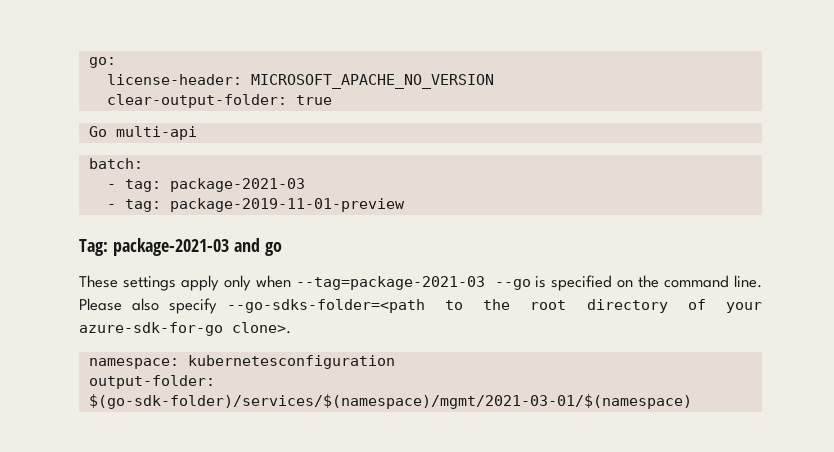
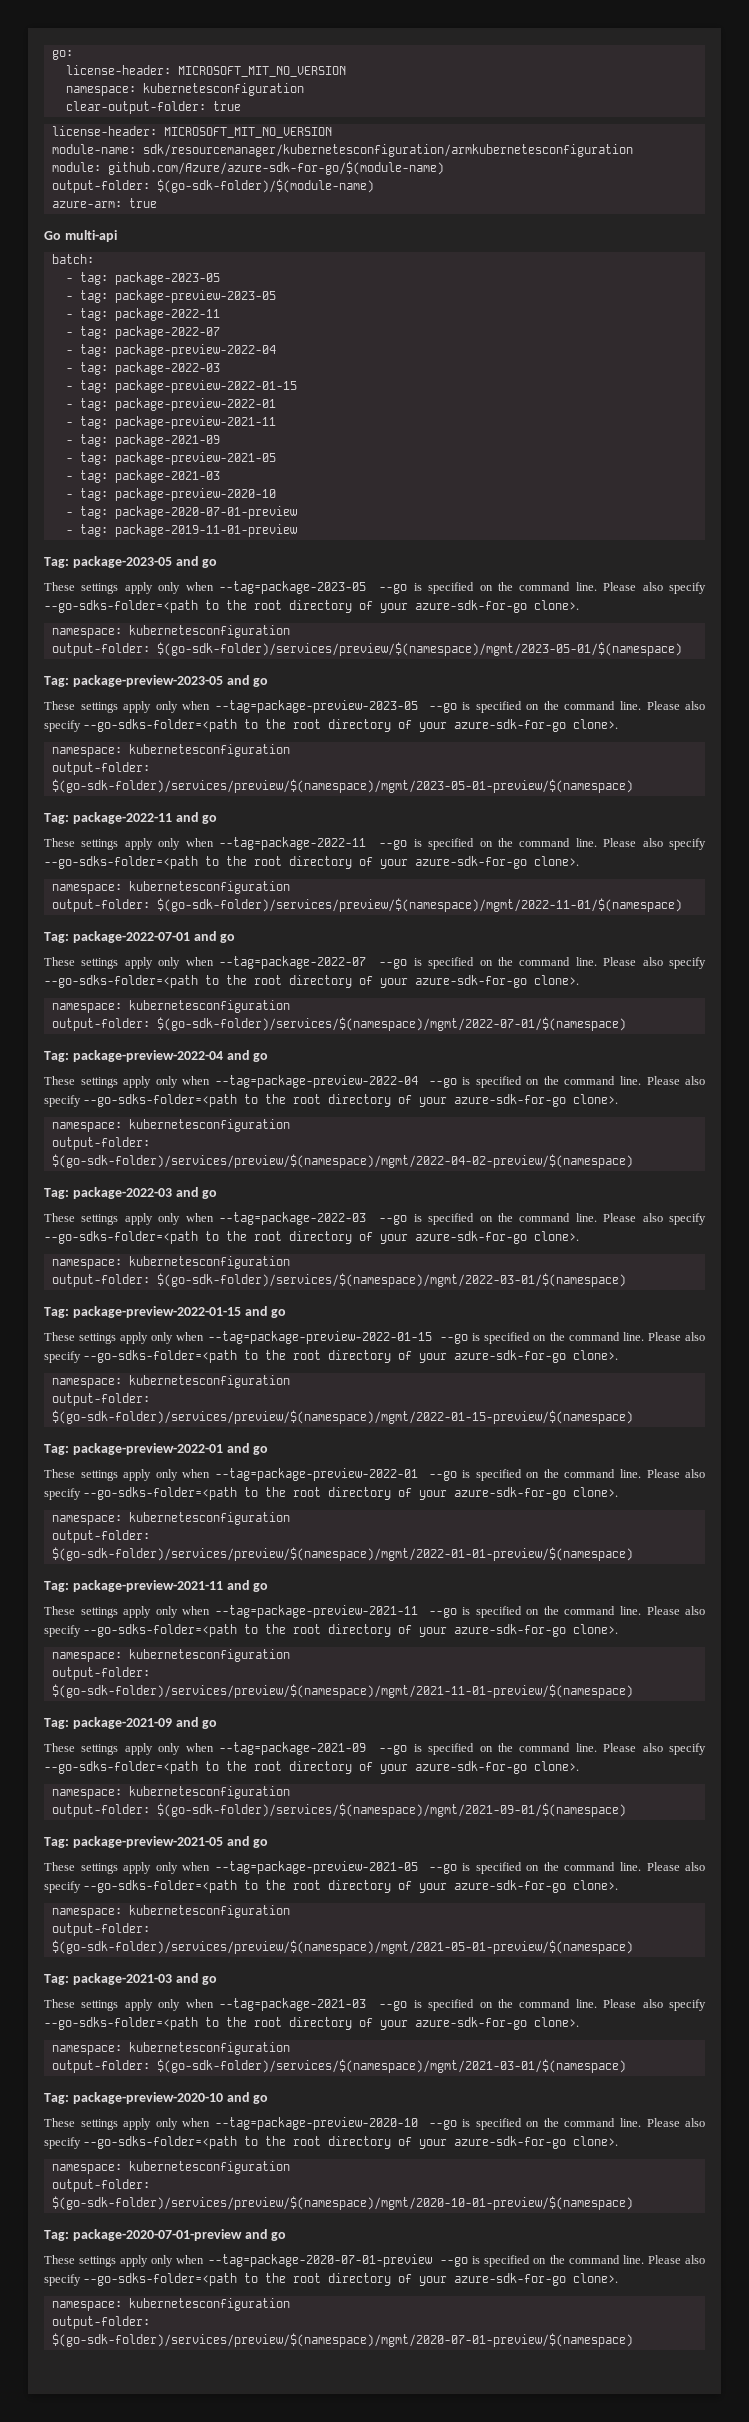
[250,74,494,89] MICROSOFT_APACHE_NO_VERSION -> [177,66,346,77] [65,83,304,96] MICROSOFT_MIT_NO_VERSION // namespace: kubernetesconfiguration
[88,126,197,140] [88,158,143,169] [106,178,305,192] [106,198,405,212] Go multi-api // batch: // - tag: package-2021-03 // - tag: package-2019-11-01-preview -> [51,126,332,138] [51,144,633,157] [51,161,444,175] [51,179,374,193] [51,198,157,208] [44,230,117,242] [51,254,94,264] [65,272,220,285] [65,290,276,303] [65,308,220,321] [65,326,220,339] [65,344,276,357] [65,362,220,375] [65,380,297,393] [65,398,276,411] [65,416,276,429] [65,434,220,447] [65,452,276,465] [65,470,220,483] [65,488,276,501] [65,506,297,519] [65,524,297,537] [44,556,218,568] [44,581,706,594] [44,600,579,613] [51,625,290,638] [51,642,682,656] [44,675,269,687] [44,700,705,713] [44,719,619,732] [51,744,290,757] [51,762,150,775] [51,779,633,793] [44,812,218,824] [44,837,706,850] [44,856,579,869] [51,881,290,894] [51,898,682,912] [44,931,236,943] [44,956,706,969] [44,975,579,988] [51,1000,290,1013] [51,1017,626,1031] [44,1050,269,1062] [44,1075,705,1088] [44,1094,619,1107] [51,1119,290,1132] [51,1137,150,1150] [51,1154,633,1168] [44,1187,218,1199] [44,1212,706,1225] [44,1231,579,1244] [51,1256,290,1269] [51,1273,626,1287] [44,1306,287,1318] [44,1331,705,1344] [44,1350,619,1363] [51,1375,290,1388] [51,1393,150,1406] [51,1410,633,1424] [44,1443,269,1455] [44,1468,705,1481] [44,1487,619,1500] [51,1512,290,1525] [51,1530,150,1543] [51,1547,633,1561] [44,1580,269,1592] [44,1605,705,1618] [44,1624,619,1637] [51,1649,290,1662] [51,1667,150,1680] [51,1684,633,1698] [44,1717,218,1729] [44,1742,706,1755] [44,1761,579,1774] [51,1786,290,1799] [51,1803,626,1817] [44,1836,269,1848] [44,1861,705,1874] [44,1880,619,1893] [51,1905,290,1918] [51,1923,150,1936] [51,1940,633,1954] license-header: MICROSOFT_MIT_NO_VERSION // module-name: sdk/resourcemanager/kubernetesconfiguration/armkubernetesconfiguration // module: github.com/Azure/azure-sdk-for-go/$(module-name) // output-folder: $(go-sdk-folder)/$(module-name) // azure-arm: true // Go multi-api // batch: // - tag: package-2023-05 // - tag: package-preview-2023-05 // - tag: package-2022-11 // - tag: package-2022-07 // - tag: package-preview-2022-04 // - tag: package-2022-03 // - tag: package-preview-2022-01-15 // - tag: package-preview-2022-01 // - tag: package-preview-2021-11 // - tag: package-2021-09 // - tag: package-preview-2021-05 // - tag: package-2021-03 // - tag: package-preview-2020-10 // - tag: package-2020-07-01-preview // - tag: package-2019-11-01-preview // Tag: package-2023-05 and go // These settings apply only when --tag=package-2023-05 --go is specified on the command line. Please also specify --go-sdks-folder=<path to the root directory of your azure-sdk-for-go clone>. // namespace: kubernetesconfiguration // output-folder: $(go-sdk-folder)/services/preview/$(namespace)/mgmt/2023-05-01/$(namespace) // Tag: package-preview-2023-05 and go // These settings apply only when --tag=package-preview-2023-05 --go is specified on the command line. Please also specify --go-sdks-folder=<path to the root directory of your azure-sdk-for-go clone>. // namespace: kubernetesconfiguration // output-folder: $(go-sdk-folder)/services/preview/$(namespace)/mgmt/2023-05-01-preview/$(namespace) // Tag: package-2022-11 and go // These settings apply only when --tag=package-2022-11 --go is specified on the command line. Please also specify --go-sdks-folder=<path to the root directory of your azure-sdk-for-go clone>. // namespace: kubernetesconfiguration // output-folder: $(go-sdk-folder)/services/preview/$(namespace)/mgmt/2022-11-01/$(namespace) // Tag: package-2022-07-01 and go // These settings apply only when --tag=package-2022-07 --go is specified on the command line. Please also specify --go-sdks-folder=<path to the root directory of your azure-sdk-for-go clone>. // namespace: kubernetesconfiguration // output-folder: $(go-sdk-folder)/services/$(namespace)/mgmt/2022-07-01/$(namespace) // Tag: package-preview-2022-04 and go // These settings apply only when --tag=package-preview-2022-04 --go is specified on the command line. Please also specify --go-sdks-folder=<path to the root directory of your azure-sdk-for-go clone>. // namespace: kubernetesconfiguration // output-folder: $(go-sdk-folder)/services/preview/$(namespace)/mgmt/2022-04-02-preview/$(namespace) // Tag: package-2022-03 and go // These settings apply only when --tag=package-2022-03 --go is specified on the command line. Please also specify --go-sdks-folder=<path to the root directory of your azure-sdk-for-go clone>. // namespace: kubernetesconfiguration // output-folder: $(go-sdk-folder)/services/$(namespace)/mgmt/2022-03-01/$(namespace) // Tag: package-preview-2022-01-15 and go // These settings apply only when --tag=package-preview-2022-01-15 --go is specified on the command line. Please also specify --go-sdks-folder=<path to the root directory of your azure-sdk-for-go clone>. // namespace: kubernetesconfiguration // output-folder: $(go-sdk-folder)/services/preview/$(namespace)/mgmt/2022-01-15-preview/$(namespace) // Tag: package-preview-2022-01 and go // These settings apply only when --tag=package-preview-2022-01 --go is specified on the command line. Please also specify --go-sdks-folder=<path to the root directory of your azure-sdk-for-go clone>. // namespace: kubernetesconfiguration // output-folder: $(go-sdk-folder)/services/preview/$(namespace)/mgmt/2022-01-01-preview/$(namespace) // Tag: package-preview-2021-11 and go // These settings apply only when --tag=package-preview-2021-11 --go is specified on the command line. Please also specify --go-sdks-folder=<path to the root directory of your azure-sdk-for-go clone>. // namespace: kubernetesconfiguration // output-folder: $(go-sdk-folder)/services/preview/$(namespace)/mgmt/2021-11-01-preview/$(namespace) // Tag: package-2021-09 and go // These settings apply only when --tag=package-2021-09 --go is specified on the command line. Please also specify --go-sdks-folder=<path to the root directory of your azure-sdk-for-go clone>. // namespace: kubernetesconfiguration // output-folder: $(go-sdk-folder)/services/$(namespace)/mgmt/2021-09-01/$(namespace) // Tag: package-preview-2021-05 and go // These settings apply only when --tag=package-preview-2021-05 --go is specified on the command line. Please also specify --go-sdks-folder=<path to the root directory of your azure-sdk-for-go clone>. // namespace: kubernetesconfiguration // output-folder: $(go-sdk-folder)/services/preview/$(namespace)/mgmt/2021-05-01-preview/$(namespace)
(692, 401) none -> [44,2092,269,2104] [44,2117,705,2130] [44,2136,619,2149] [51,2161,290,2174] [51,2179,150,2192] [51,2196,633,2210] [44,2229,287,2241] [44,2254,705,2267] [44,2273,619,2286] [51,2298,290,2311] [51,2316,150,2329] [51,2333,633,2347] // Tag: package-preview-2020-10 and go // These settings apply only when --tag=package-preview-2020-10 --go is specified on the command line. Please also specify --go-sdks-folder=<path to the root directory of your azure-sdk-for-go clone>. // namespace: kubernetesconfiguration // output-folder: $(go-sdk-folder)/services/preview/$(namespace)/mgmt/2020-10-01-preview/$(namespace) // Tag: package-2020-07-01-preview and go // These settings apply only when --tag=package-2020-07-01-preview --go is specified on the command line. Please also specify --go-sdks-folder=<path to the root directory of your azure-sdk-for-go clone>. // namespace: kubernetesconfiguration // output-folder: $(go-sdk-folder)/services/preview/$(namespace)/mgmt/2020-07-01-preview/$(namespace)

